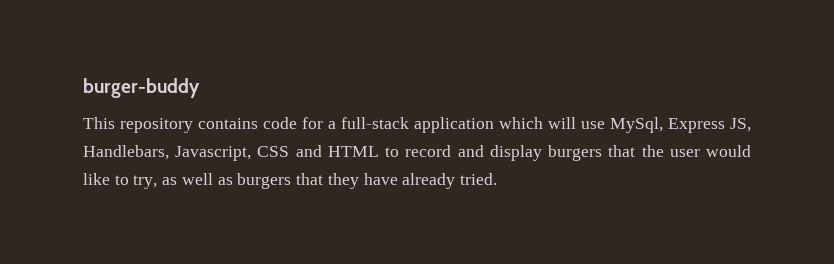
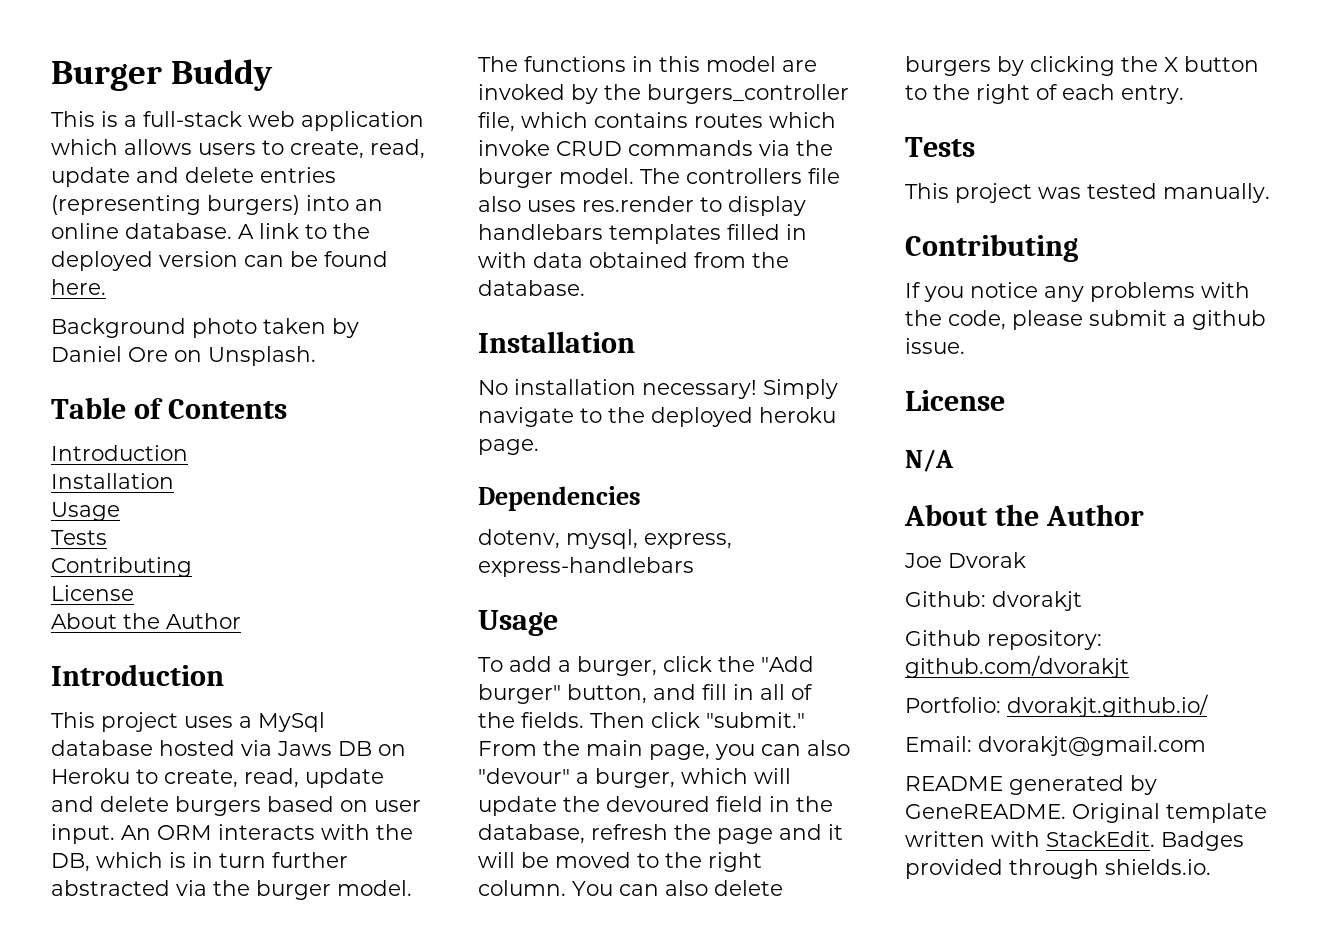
[83,78,200,98] [83,117,323,133] burger-buddy // This repository contains code for -> [51,59,274,91] [51,111,118,127] Burger Buddy // This is
(409, 123) none -> [248,111,295,127] web
[548,117,751,133] [83,145,752,161] [83,173,497,189] will use MySql, Express JS, Handlebars, Javascript, CSS and HTML to record and display burgers that the user would like to try, as well as burgers that they have already tried. -> [124,139,425,159] [51,167,336,187] [51,195,383,215] [51,223,370,239] [51,251,388,271] [51,279,106,295] [51,318,359,338] [51,346,316,366] [51,397,288,419] [51,445,188,461] [51,473,174,489] [51,502,120,521] [51,530,107,545] [51,557,192,577] [51,585,134,601] [51,613,241,629] [51,664,224,686] [51,712,325,732] [51,740,406,756] [51,768,384,788] [51,796,421,816] [51,824,413,844] [51,852,348,872] [51,880,412,900] [478,56,817,72] [478,84,849,104] [478,112,836,132] [478,140,833,156] [478,168,840,188] [478,196,806,216] [478,224,807,244] [478,252,789,268] [478,280,585,296] [478,331,635,353] [478,379,838,399] [478,407,836,427] [478,439,539,455] [478,486,641,511] [478,529,732,549] [478,557,694,577] [478,610,558,636] [478,656,814,676] [478,684,813,704] [478,712,805,728] [478,740,850,760] [478,768,791,788] [478,796,833,816] [478,824,843,844] [478,852,762,872] [478,880,783,896] [905,56,1259,76] [905,84,1184,104] [905,137,975,157] [905,183,1270,203] [905,234,1078,262] [905,282,1250,302] [905,310,1266,330] [905,338,965,354] [905,390,1005,411] [905,449,954,472] [904,504,1145,526] [904,552,1026,568] [905,591,1082,611] [905,630,1102,650] [905,655,1129,678] [905,694,1208,717] [905,736,1206,756] [905,775,1157,795] [905,803,1267,823] [905,831,1244,851] [905,859,1211,879] allows users to create, read, update and delete entries (representing burgers) into an online database. A link to the deployed version can be found here. // Background photo taken by Daniel Ore on Unsplash. // Table of Contents // Introduction // Installation // Usage // Tests // Contributing // License // About the Author // Introduction // This project uses a MySql database hosted via Jaws DB on Heroku to create, read, update and delete burgers based on user input. An ORM interacts with the DB, which is in turn further abstracted via the burger model. The functions in this model are invoked by the burgers_controller file, which contains routes which invoke CRUD commands via the burger model. The controllers file also uses res.render to display handlebars templates filled in with data obtained from the database. // Installation // No installation necessary! Simply navigate to the deployed heroku page. // Dependencies // dotenv, mysql, express, express-handlebars // Usage // To add a burger, click the "Add burger" button, and fill in all of the fields. Then click "submit." From the main page, you can also "devour" a burger, which will update the devoured field in the database, refresh the page and it will be moved to the right column. You can also delete burgers by clicking the X button to the right of each entry. // Tests // This project was tested manually. // Contributing // If you notice any problems with the code, please submit a github issue. // License // N/A // About the Author // Joe Dvorak // Github: dvorakjt // Github repository: github.com/dvorakjt // Portfolio: dvorakjt.github.io/ // Email: dvorakjt@gmail.com // README generated by GeneREADME. Original template written with StackEdit. Badges provided through shields.io.

